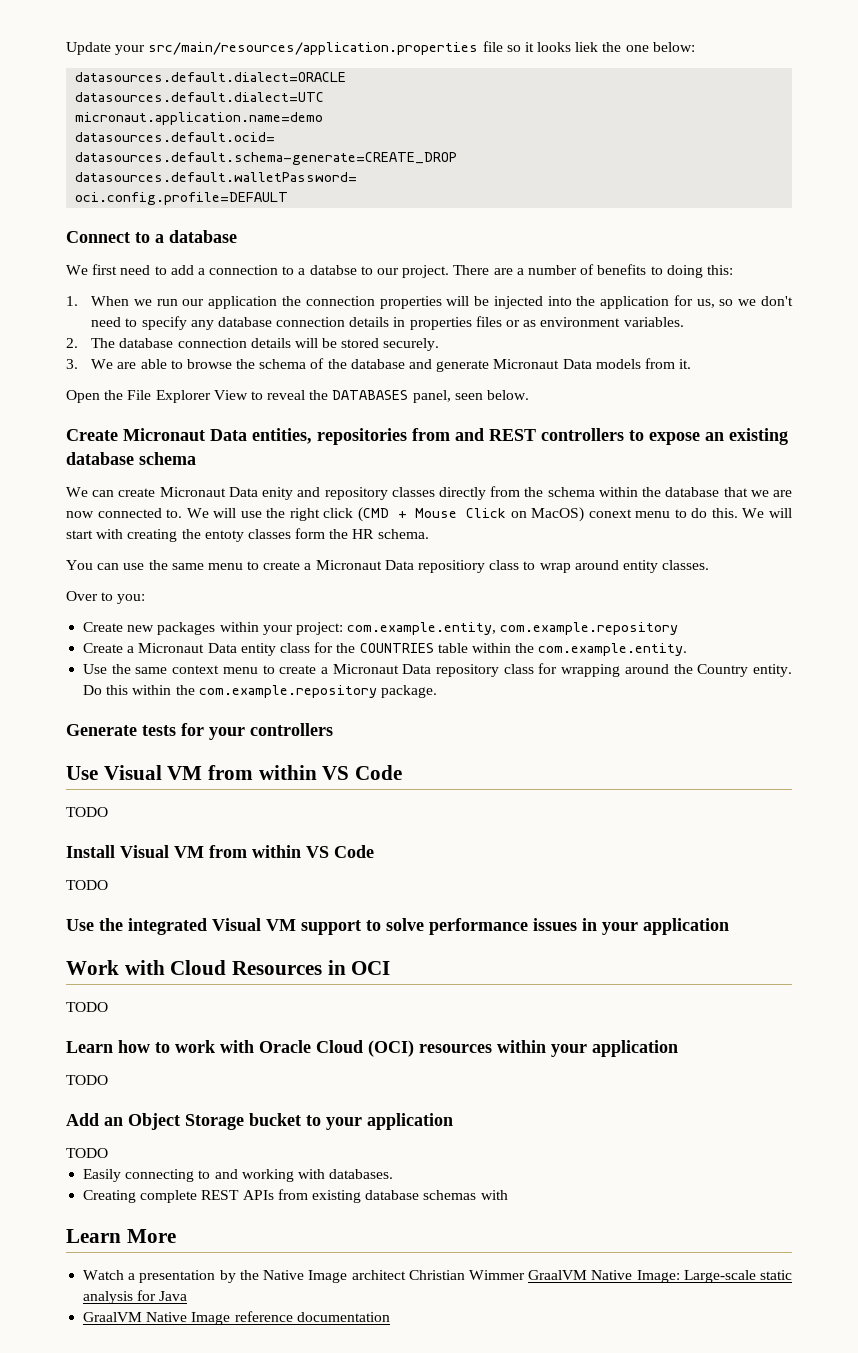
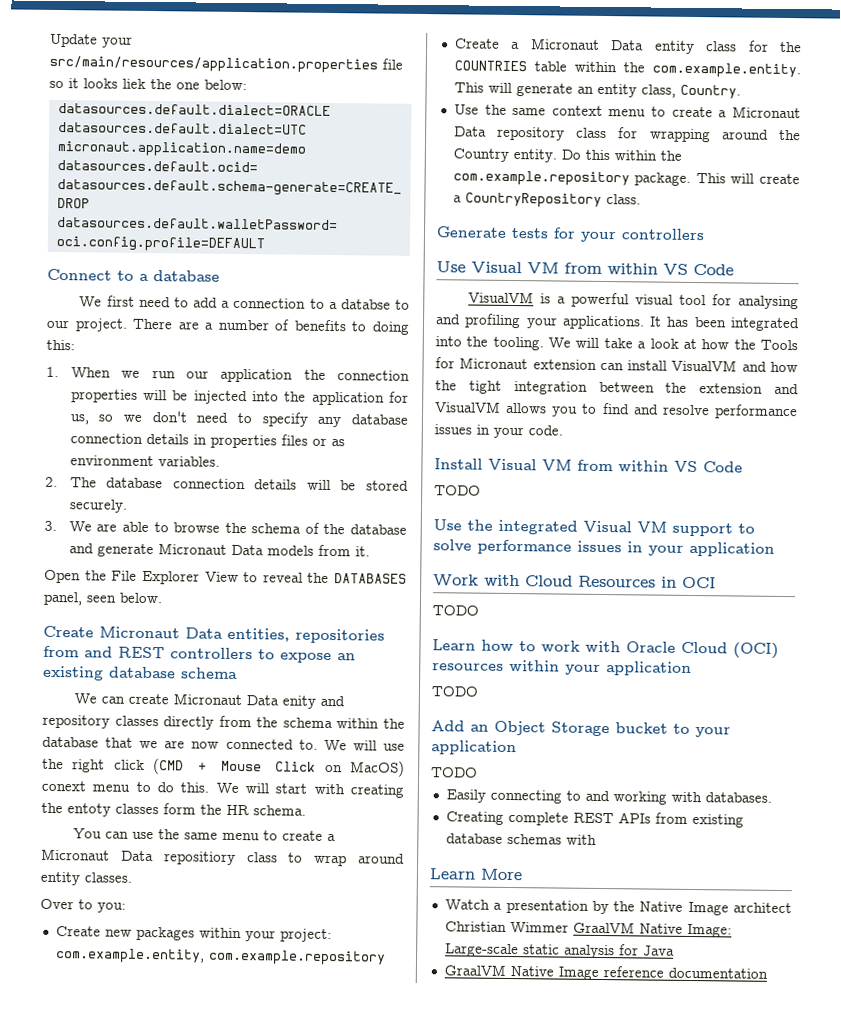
(688, 649) none -> [453,82,741,99] This will generate an entity class, Country.
(437, 691) none -> [695,173,800,185] [452,192,641,208] This will create a CountryRepository class.
[66,807,108,817] TODO -> [468,291,799,310] [436,313,800,332] [435,336,798,351] [435,357,798,373] [435,380,799,395] [435,401,798,420] [434,424,563,439] VisualVM is a powerful visual tool for analysing and profiling your applications. It has been integrated into the tooling. We will take a look at how the Tools for Micronaut extension can install VisualVM and how the tight integration between the extension and VisualVM allows you to find and resolve performance issues in your code.

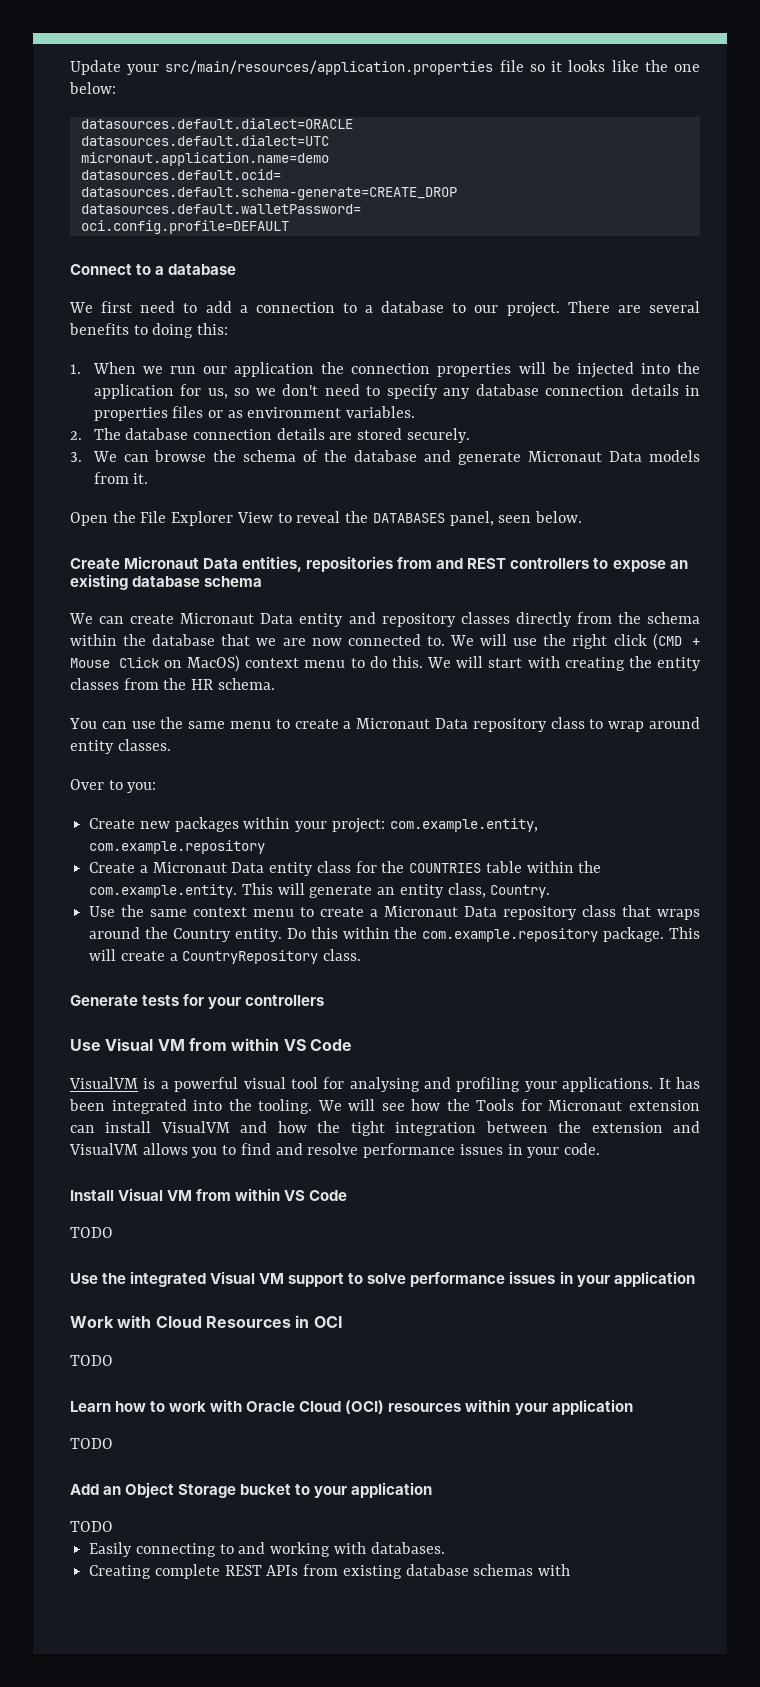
[122,78,146,89] liek -> [611,60,639,72] like
[340,299,391,310] databse -> [381,301,445,313] database
[204,319,291,331] a number of -> [648,301,700,313] several
[306,479,357,491] will be -> [329,432,353,440] are
[96,521,169,533] are able to -> [123,454,149,462] can
[282,695,317,709] enity -> [299,613,344,627] entity
[41,780,86,792] conext -> [245,658,300,668] context
[67,803,196,817] entoty classes form -> [656,657,701,671] [70,678,159,690] entity classes from
[163,851,236,865] repositiory -> [472,718,547,732] repository
[618,127,711,143] for wrapping -> [622,905,701,920] that wraps
[603,338,697,350] take a look at -> [381,1103,405,1111] see
[429,868,523,881] [444,899,792,916] [444,921,732,938] [444,943,675,959] [443,964,768,980] // Learn More // Watch a presentation by the Native Image architect Christian Wimmer GraalVM Native Image: Large-scale static analysis for Java // GraalVM Native Image reference documentation -> (571, 1570) none

